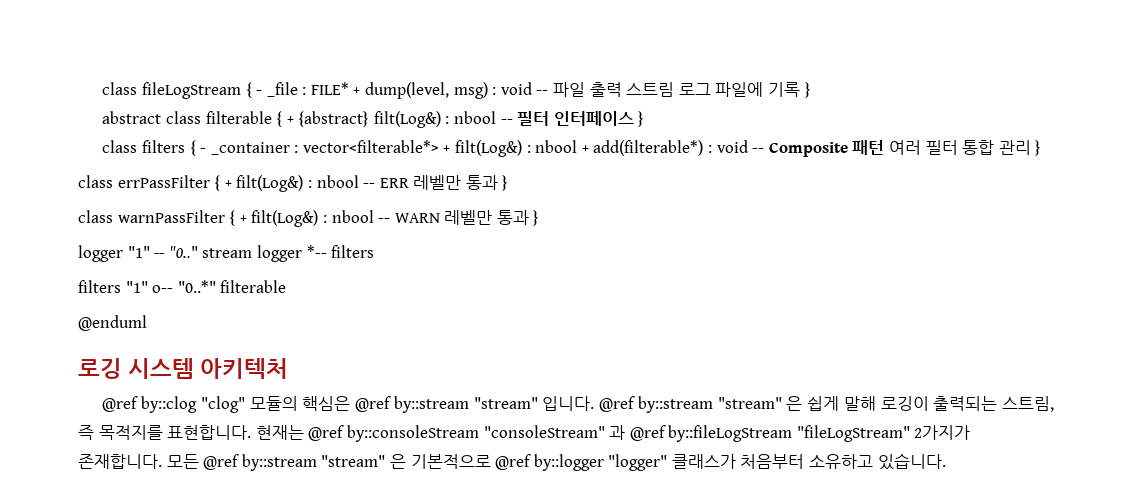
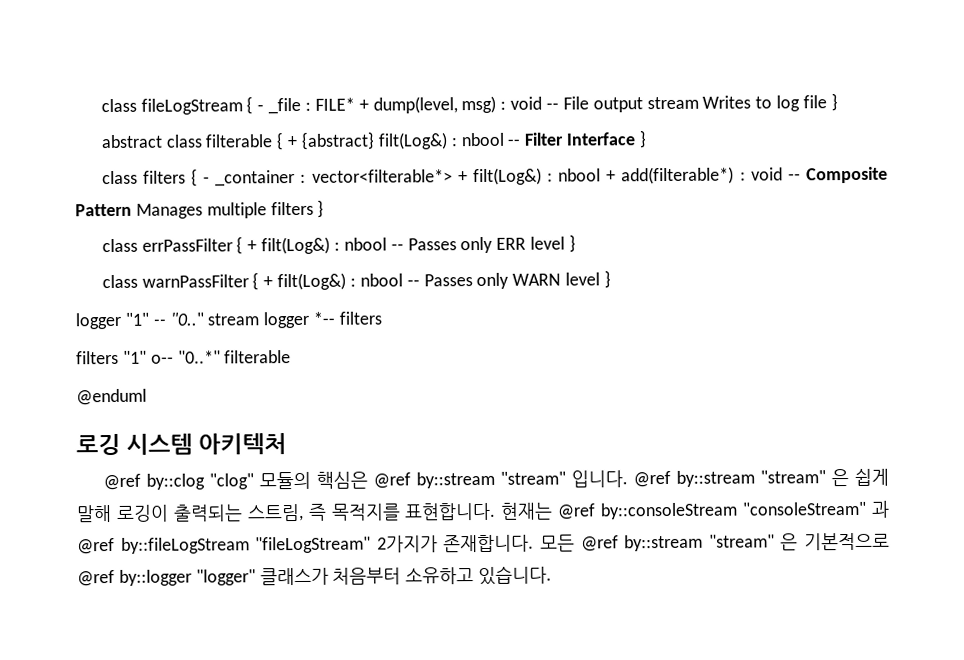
[553,82,800,97] 파일 출력 스트림 로그 파일에 기록 -> [562,95,828,113] File output stream Writes to log file
[517,111,634,126] 필터 인터페이스 -> [524,132,637,146] Filter Interface
[852,140,1031,155] 패턴 여러 필터 통합 관리 -> [75,201,314,219] Pattern Manages multiple filters
[379,175,498,190] ERR 레벨만 통과 -> [407,236,566,254] Passes only ERR level
[394,210,529,225] WARN 레벨만 통과 -> [423,272,601,290] Passes only WARN level

